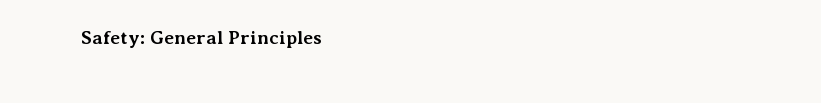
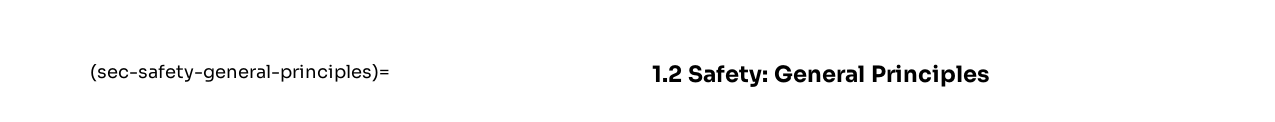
(81, 39) none -> [90,64,390,82] [652,65,682,82] (sec-safety-general-principles)= // 1.2

